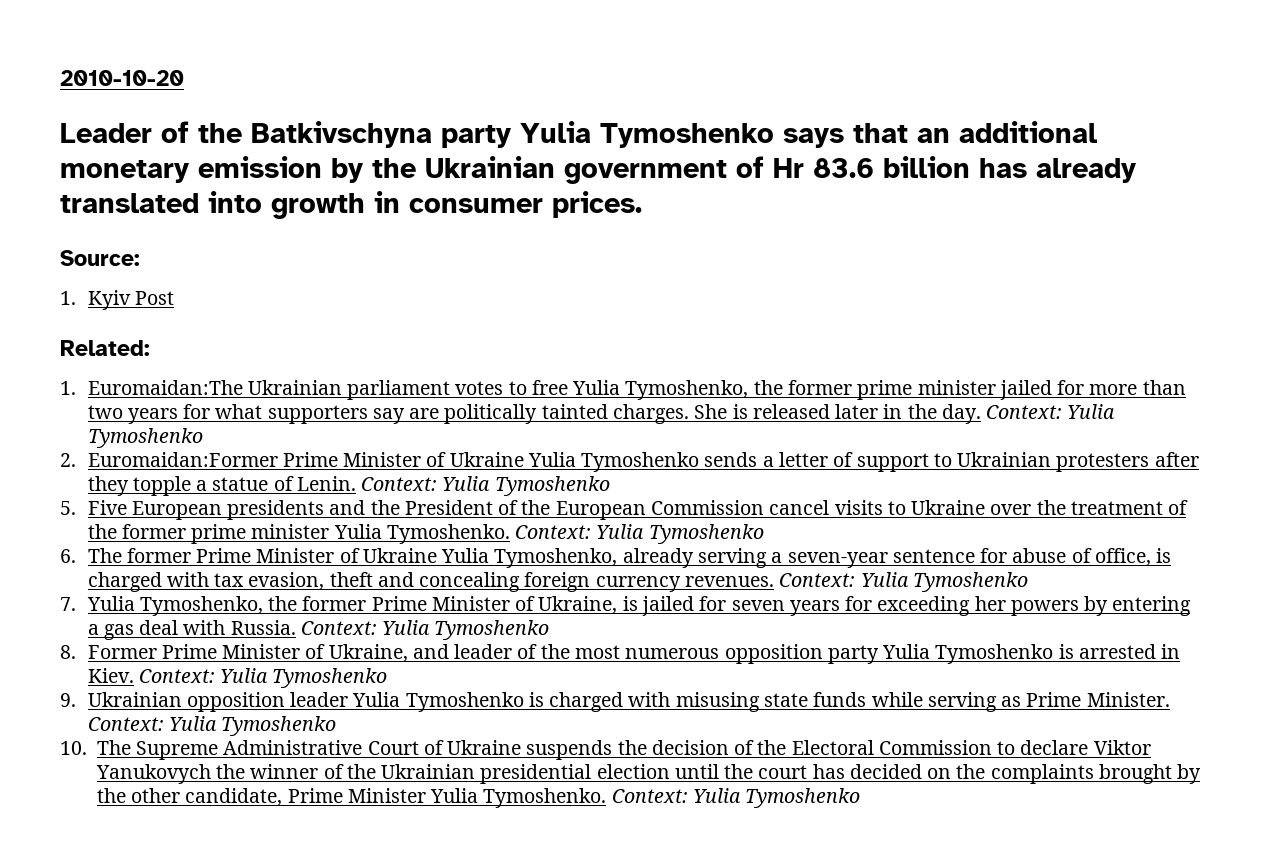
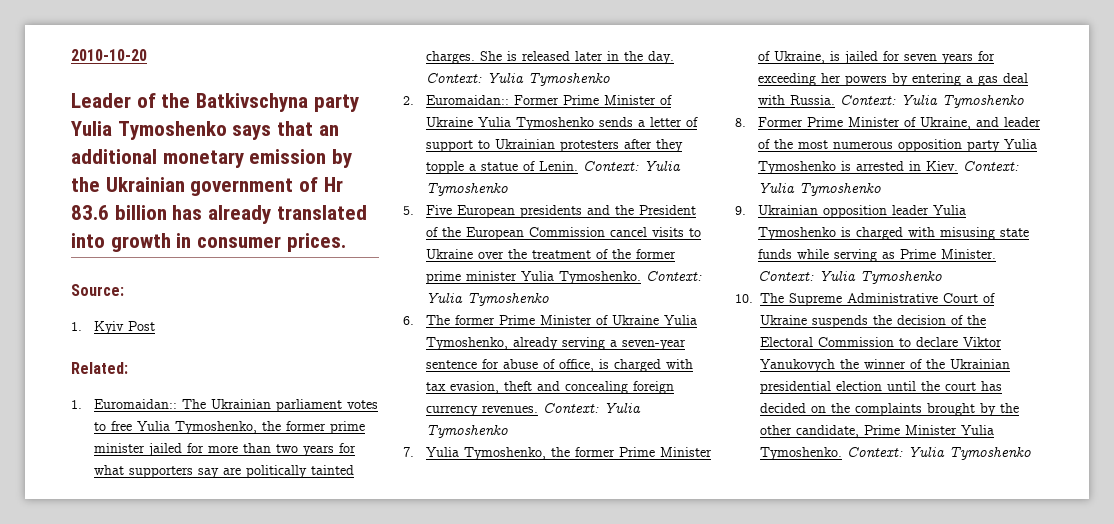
[87,380,243,395] Euromaidan:The -> [93,399,206,409] Euromaidan:: The
[87,452,278,467] Euromaidan:Former -> [425,95,559,105] Euromaidan:: Former

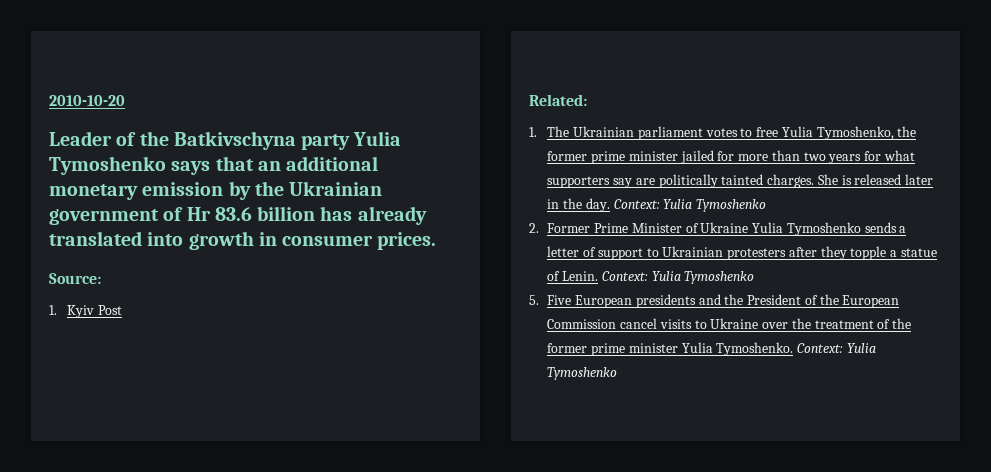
[93,399,177,409] Euromaidan:: -> (537, 132) none
[425,95,509,105] Euromaidan:: -> (539, 228) none
[403,315,697,325] [425,337,686,350] [425,359,693,372] [425,381,674,394] [425,402,641,416] [425,425,508,438] [403,447,712,460] [757,51,995,64] [757,73,1028,86] [757,94,1024,108] [735,117,1041,130] [757,139,1037,152] [757,161,1019,174] [757,182,881,196] [735,205,966,218] [757,227,1029,240] [757,249,996,262] [757,270,942,284] [735,293,995,306] [760,315,986,328] [760,337,1002,347] [760,359,1010,372] [760,381,1002,394] [760,403,1019,416] [760,425,994,438] [760,446,1031,460] // 6. The former Prime Minister of Ukraine Yulia Tymoshenko, already serving a seven-year sentence for abuse of office, is charged with tax evasion, theft and concealing foreign currency revenues. Context: Yulia Tymoshenko // 7. Yulia Tymoshenko, the former Prime Minister of Ukraine, is jailed for seven years for exceeding her powers by entering a gas deal with Russia. Context: Yulia Tymoshenko // 8. Former Prime Minister of Ukraine, and leader of the most numerous opposition party Yulia Tymoshenko is arrested in Kiev. Context: Yulia Tymoshenko // 9. Ukrainian opposition leader Yulia Tymoshenko is charged with misusing state funds while serving as Prime Minister. Context: Yulia Tymoshenko // 10. The Supreme Administrative Court of Ukraine suspends the decision of the Electoral Commission to declare Viktor Yanukovych the winner of the Ukrainian presidential election until the court has decided on the complaints brought by the other candidate, Prime Minister Yulia Tymoshenko. Context: Yulia Tymoshenko -> (618, 373) none

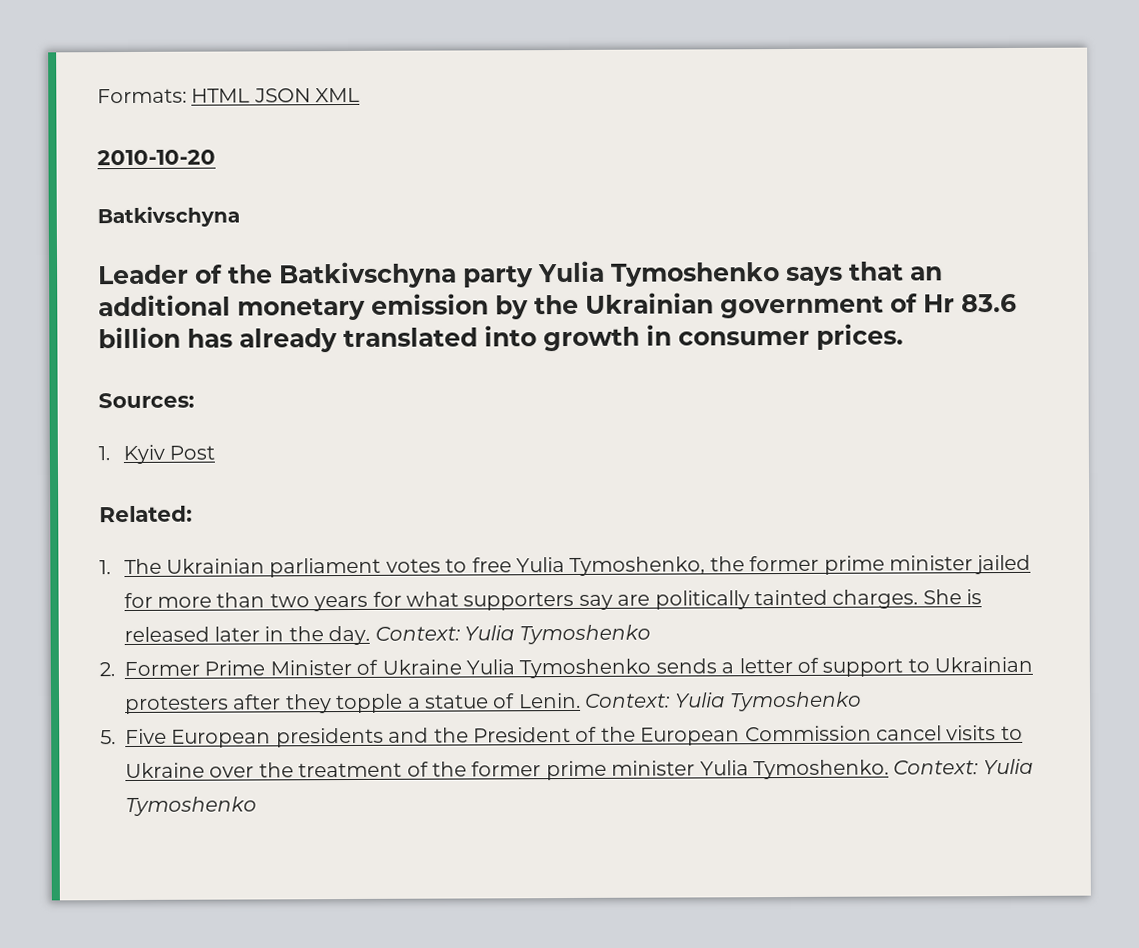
(49, 100) none -> [97,87,361,104] Formats: HTML JSON XML //
(125, 100) none -> [97,206,240,228] // Batkivschyna
[49,273,101,284] Source: -> [98,392,195,409] Sources:

